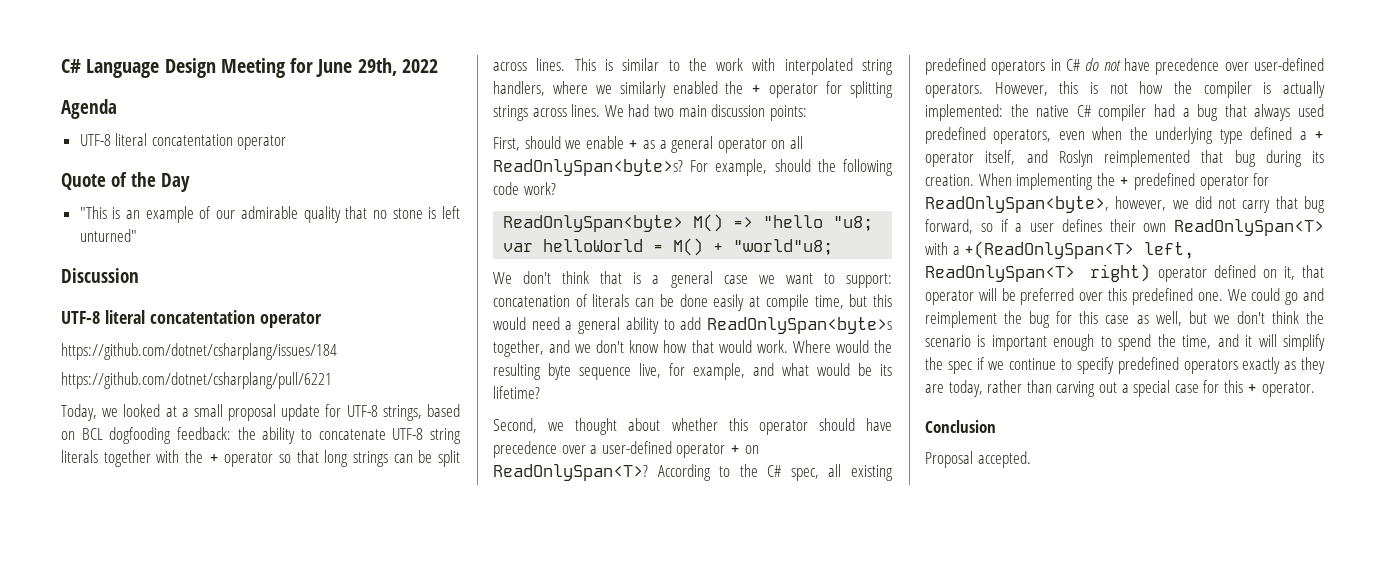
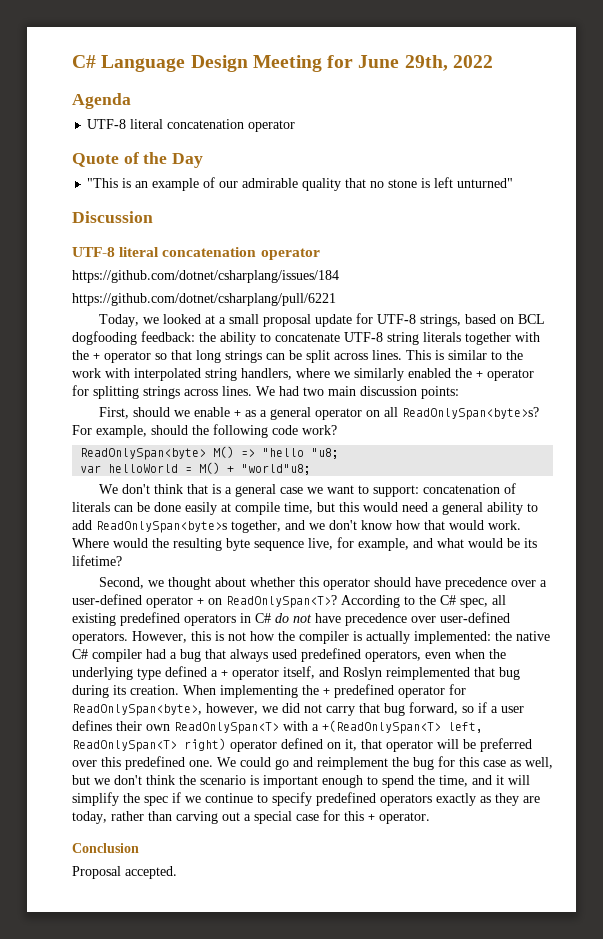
[151,134,233,146] concatentation -> [167,119,245,129] concatenation
[149,310,255,324] concatentation -> [162,247,257,257] concatenation

